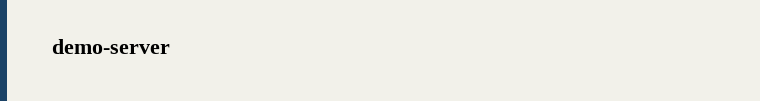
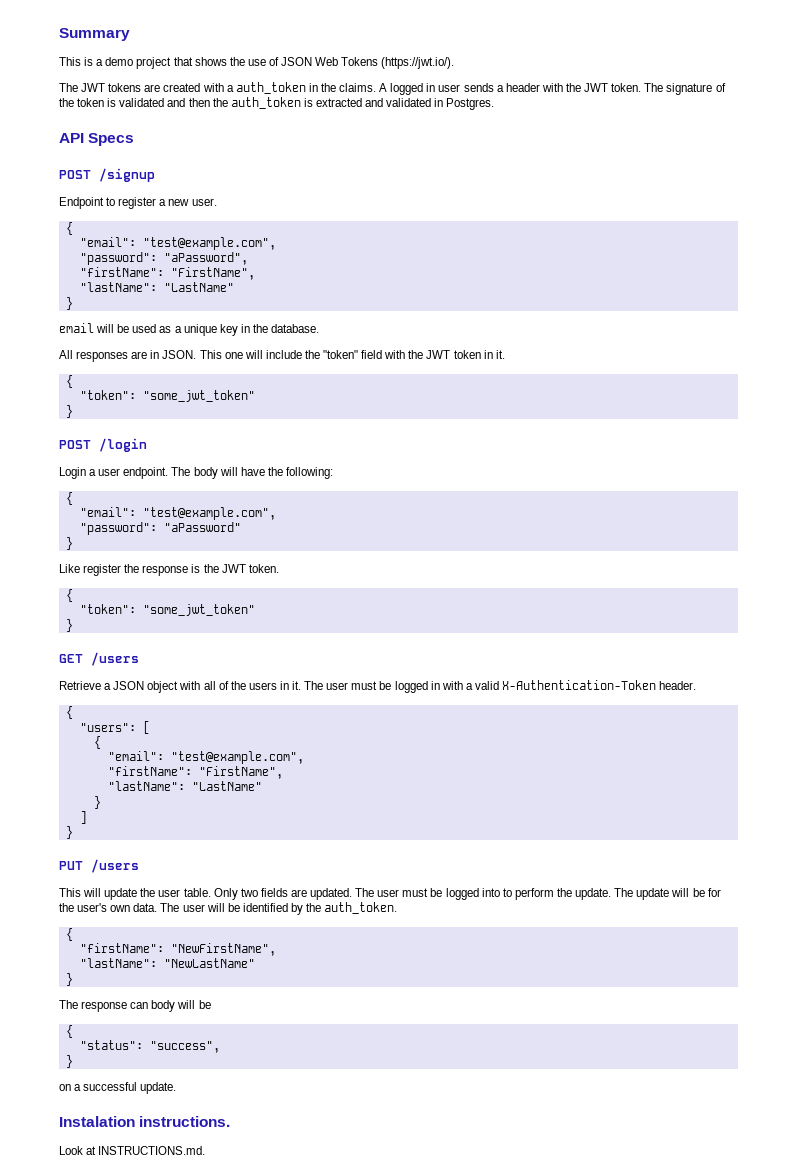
[52,39,170,54] demo-server -> [59,28,130,41] [59,57,455,69] [59,82,726,95] [59,97,495,110] [59,133,135,146] [59,168,155,182] [59,197,217,209] [65,222,73,235] [79,237,276,250] [79,252,248,265] [79,267,255,280] [79,282,234,292] [65,297,73,310] [59,323,320,336] [59,350,505,362] [65,375,73,388] [79,390,255,402] [65,405,73,418] [59,438,147,452] [59,467,333,479] [65,492,73,505] [79,507,276,520] [79,522,241,535] [65,537,73,550] [59,564,279,576] [65,589,73,602] [79,604,255,616] [65,619,73,632] [59,652,139,666] [59,680,697,693] [65,706,73,719] [79,721,150,734] [93,736,101,749] [107,751,304,764] [107,766,283,779] [107,781,262,791] [93,796,101,809] [79,811,87,824] [65,826,73,839] [59,859,139,873] [59,888,721,900] [59,902,398,915] [65,928,73,941] [79,943,276,956] [79,958,255,968] [65,973,73,986] [59,1000,211,1012] [65,1025,73,1038] [79,1040,220,1053] [65,1055,73,1068] [59,1082,177,1094] [59,1116,231,1127] [59,1146,206,1155] Summary // This is a demo project that shows the use of JSON Web Tokens (https://jwt.io/). // The JWT tokens are created with a auth_token in the claims. A logged in user sends a header with the JWT token. The signature of the token is validated and then the auth_token is extracted and validated in Postgres. // API Specs // POST /signup // Endpoint to register a new user. // { // "email": "test@example.com", // "password": "aPassword", // "firstName": "FirstName", // "lastName": "LastName" // } // email will be used as a unique key in the database. // All responses are in JSON. This one will include the "token" field with the JWT token in it. // { // "token": "some_jwt_token" // } // POST /login // Login a user endpoint. The body will have the following: // { // "email": "test@example.com", // "password": "aPassword" // } // Like register the response is the JWT token. // { // "token": "some_jwt_token" // } // GET /users // Retrieve a JSON object with all of the users in it. The user must be logged in with a valid X-Authentication-Token header. // { // "users": [ // { // "email": "test@example.com", // "firstName": "FirstName", // "lastName": "LastName" // } // ] // } // PUT /users // This will update the user table. Only two fields are updated. The user must be logged into to perform the update. The update will be for the user's own data. The user will be identified by the auth_token. // { // "firstName": "NewFirstName", // "lastName": "NewLastName" // } // The response can body will be // { // "status": "success", // } // on a successful update. // Instalation instructions. // Look at INSTRUCTIONS.md.

